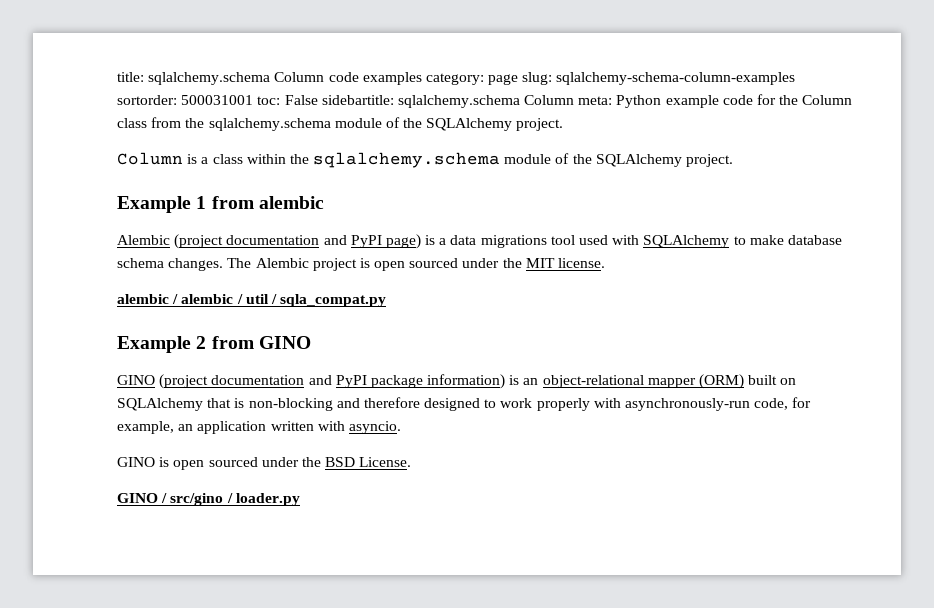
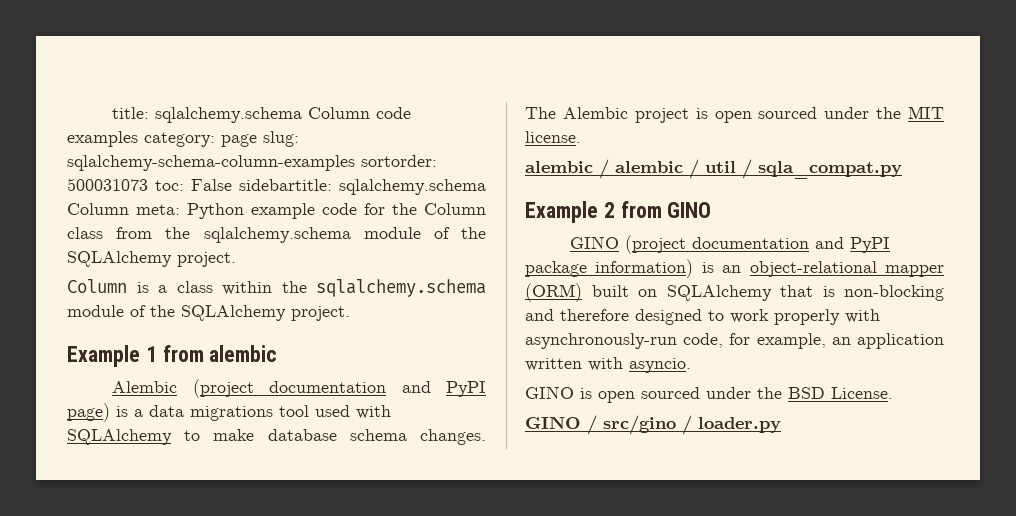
[181,95,254,105] 500031001 -> [67,178,148,191] 500031073

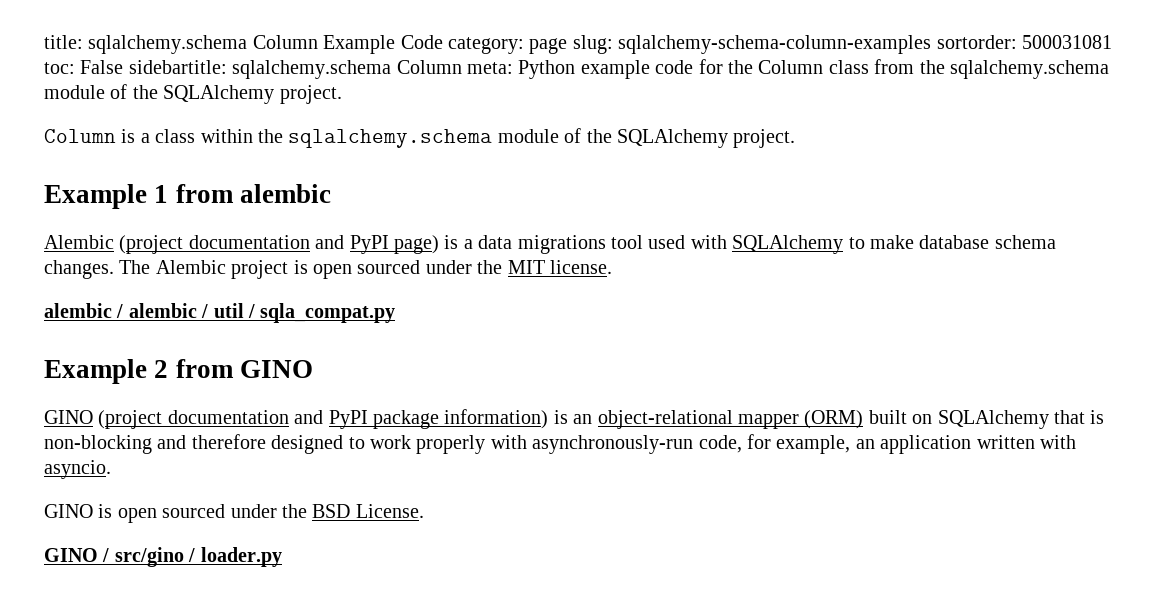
[376,107,412,119] [67,131,138,147] code examples -> [323,35,443,54] Example Code
[67,178,148,191] 500031073 -> [1021,35,1112,49] 500031081

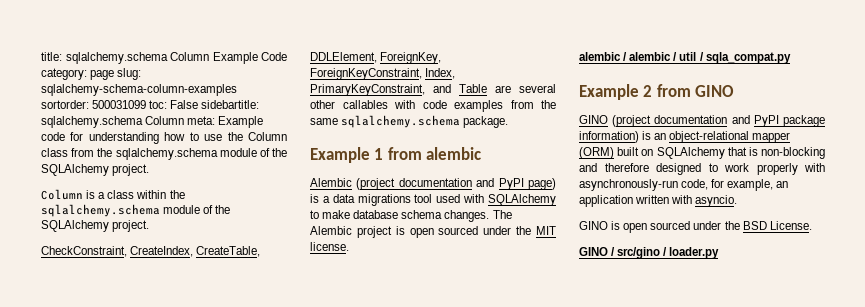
[1021,35,1112,49] 500031081 -> [92,100,147,109] 500031099
[518,59,723,79] Python example code for -> [218,116,264,128] [41,132,223,144] Example code for understanding how to use
(796, 138) none -> [41,246,261,257] [310,52,442,64] [310,68,456,80] [310,84,556,96] [310,100,556,112] [310,115,509,128] // CheckConstraint, CreateIndex, CreateTable, DDLElement, ForeignKey, ForeignKeyConstraint, Index, PrimaryKeyConstraint, and Table are several other callables with code examples from the same sqlalchemy.schema package.

